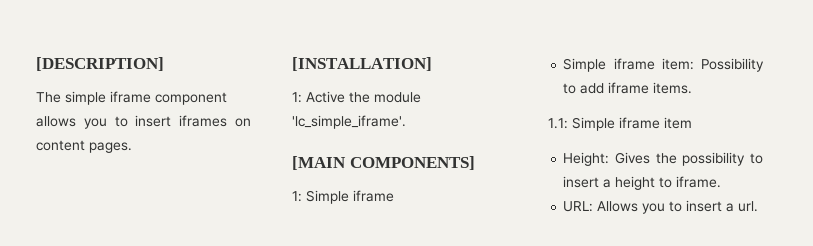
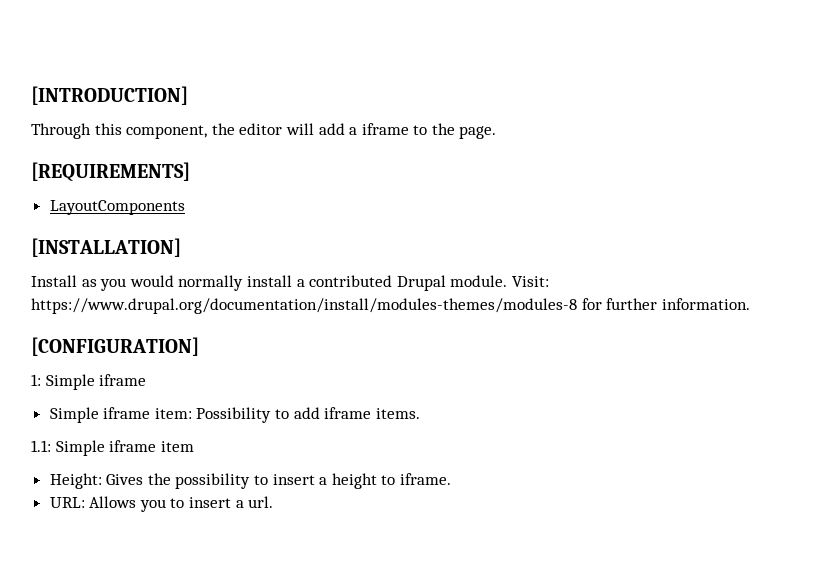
[36,57,164,71] [36,91,227,105] [36,115,251,129] [36,140,132,153] [292,57,432,71] [292,91,421,103] [292,115,406,129] [292,156,475,170] [DESCRIPTION] // The simple iframe component allows you to insert iframes on content pages. // [INSTALLATION] // 1: Active the module 'lc_simple_iframe'. // [MAIN COMPONENTS] -> [31,86,188,105] [31,123,497,139] [31,162,190,182] [49,200,185,215] [31,238,181,257] [31,275,549,291] [31,298,750,314] [31,337,199,356] [INTRODUCTION] // Through this component, the editor will add a iframe to the page. // [REQUIREMENTS] // LayoutComponents // [INSTALLATION] // Install as you would normally install a contributed Drupal module. Visit: https://www.drupal.org/documentation/install/modules-themes/modules-8 for further information. // [CONFIGURATION]

